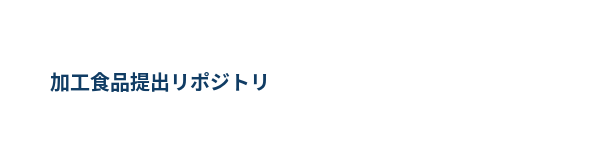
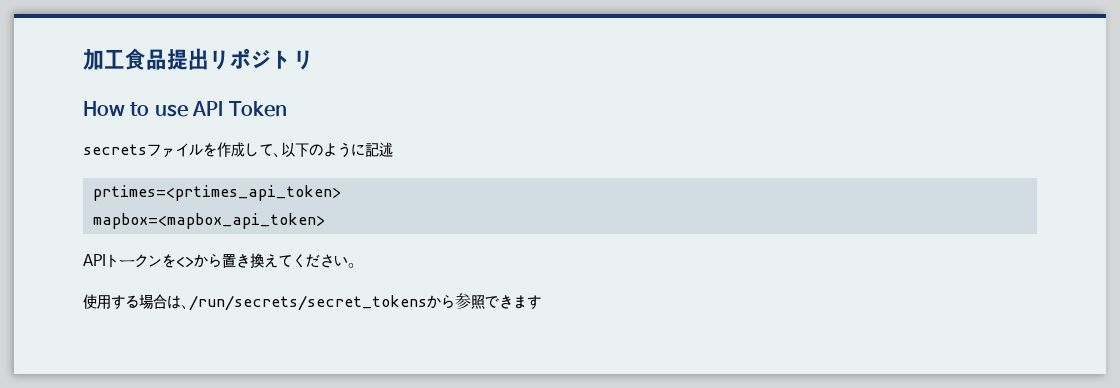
(270, 82) none -> [83,101,287,117] [83,142,393,157] [92,185,341,201] [92,213,325,229] [83,253,356,268] [83,293,541,311] // How to use API Token // secretsファイルを作成して､以下のように記述 // prtimes=<prtimes_api_token> // mapbox=<mapbox_api_token> // APIトークンを<>から置き換えてください｡ // 使用する場合は､/run/secrets/secret_tokensから参照できます

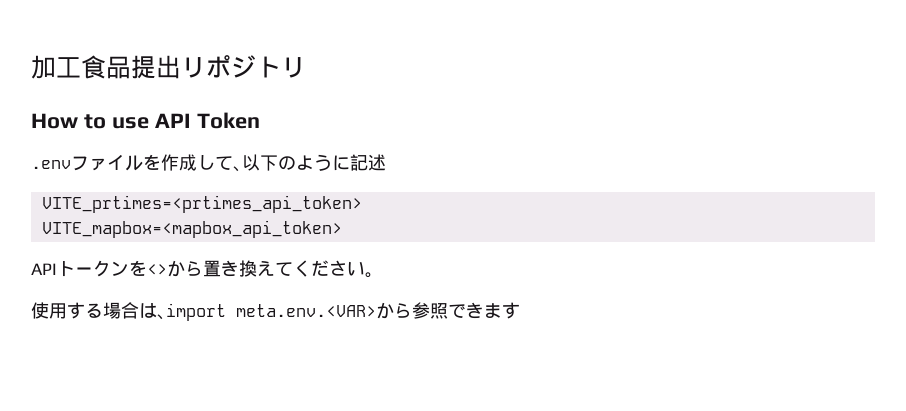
[83,144,147,155] secrets -> [31,160,71,169] .env
[92,185,341,201] [92,213,325,229] prtimes=<prtimes_api_token> // mapbox=<mapbox_api_token> -> [41,195,362,213] [41,220,342,238] VITE_prtimes=<prtimes_api_token> // VITE_mapbox=<mapbox_api_token>
[189,295,427,311] /run/secrets/secret_tokens -> [166,303,376,321] import meta.env.<VAR>

